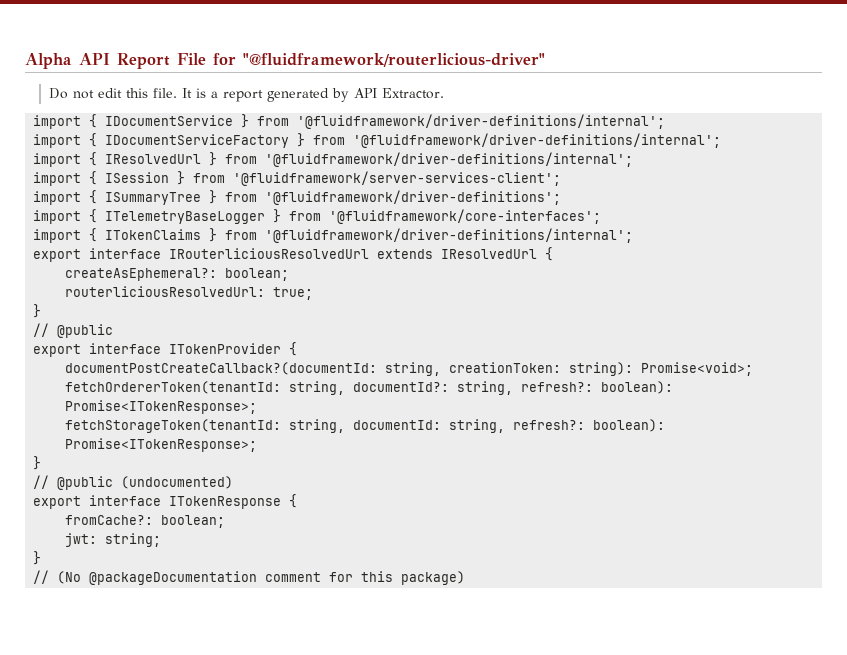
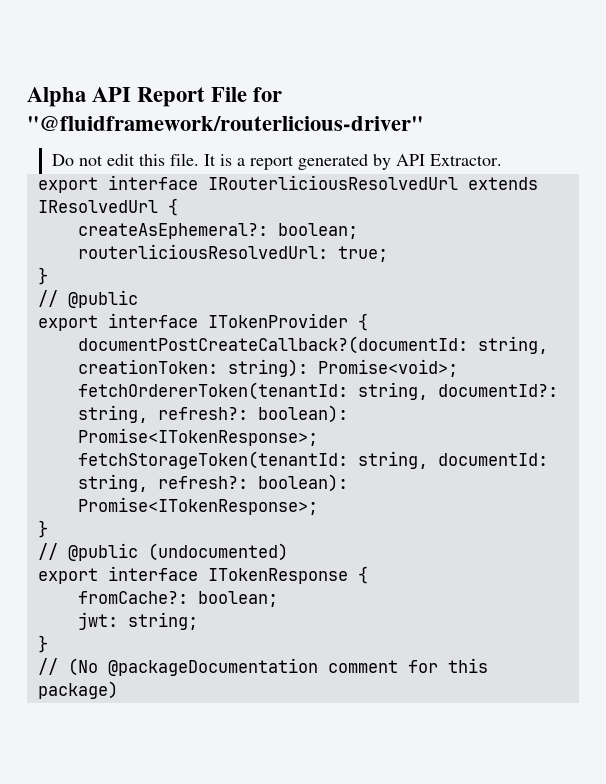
[33,114,666,129] [33,133,722,148] [33,152,634,167] [33,171,562,186] [33,190,562,205] [33,209,602,224] [33,228,634,243] // import { IDocumentService } from '@fluidframework/driver-definitions/internal'; // import { IDocumentServiceFactory } from '@fluidframework/driver-definitions/internal'; // import { IResolvedUrl } from '@fluidframework/driver-definitions/internal'; // import { ISession } from '@fluidframework/server-services-client'; // import { ISummaryTree } from '@fluidframework/driver-definitions'; // import { ITelemetryBaseLogger } from '@fluidframework/core-interfaces'; // import { ITokenClaims } from '@fluidframework/driver-definitions/internal'; -> (503, 160) none

